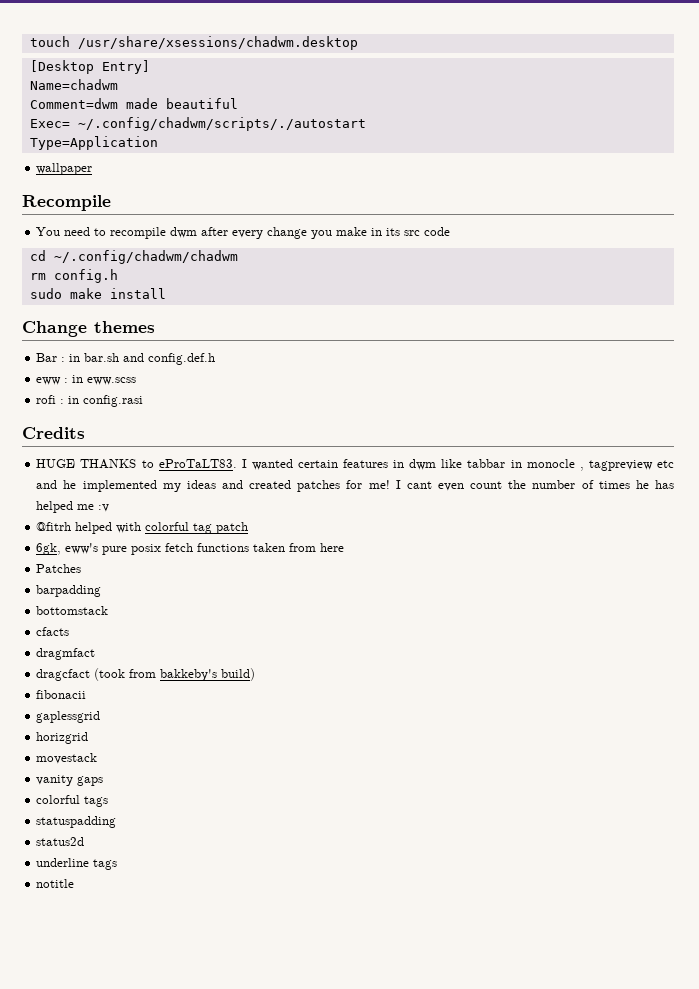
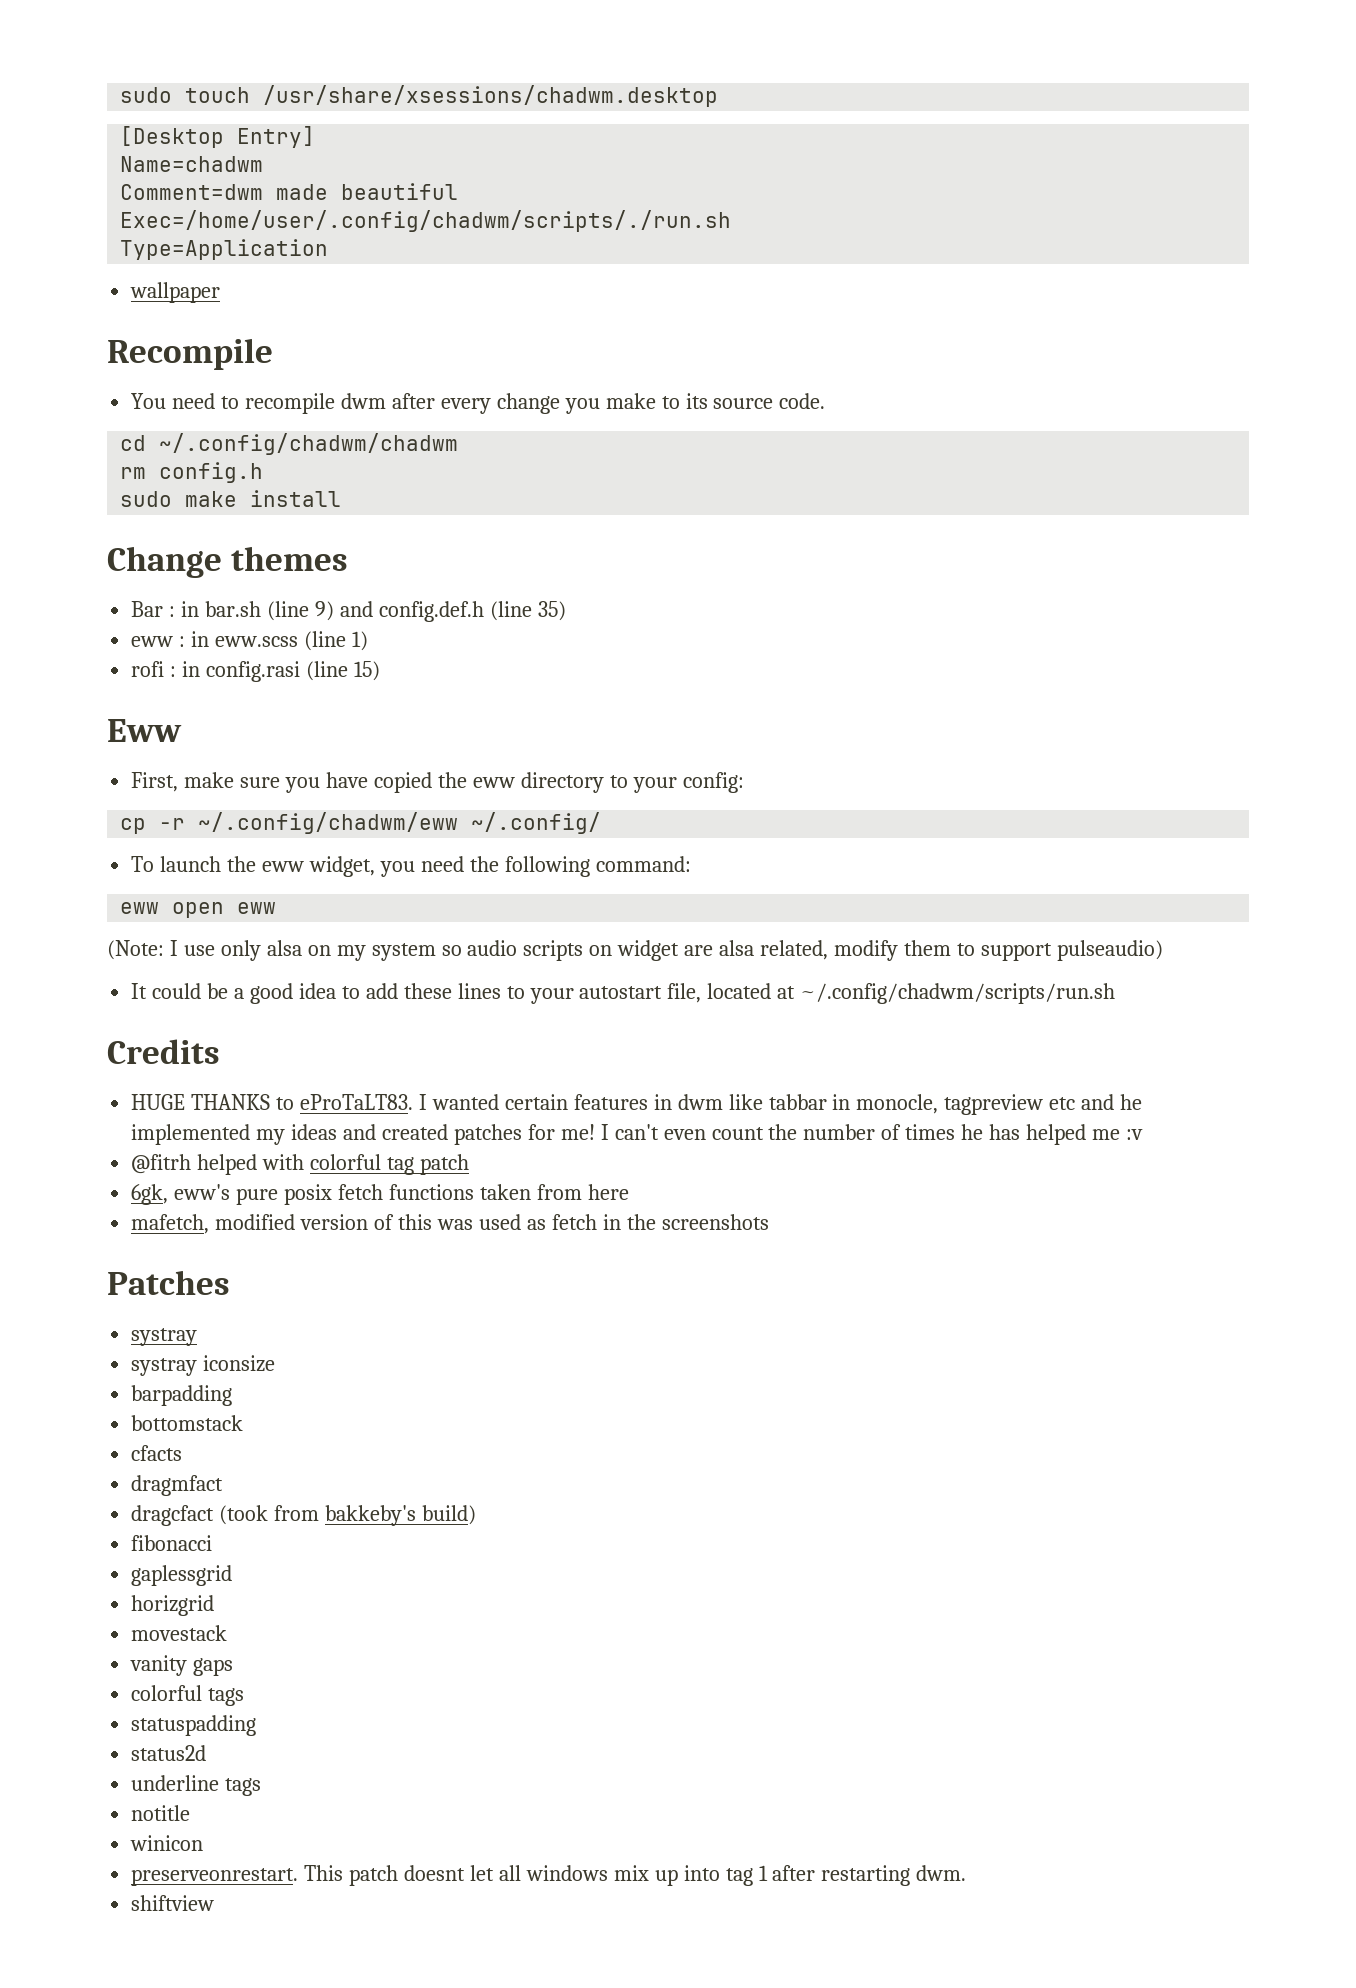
(29, 41) none -> [120,87,173,103] sudo
[29,117,366,131] Exec= ~/.config/chadwm/scripts/./autostart -> [120,210,732,232] Exec=/home/user/.config/chadwm/scripts/./run.sh
[371,227,451,236] in its src code -> [661,393,826,409] to its source code.
(120, 357) none -> [266,601,334,621] (line 9)
(216, 359) none -> [489,601,566,621] (line 35)
(137, 381) none -> [303,631,368,651] (line 1)
(144, 401) none -> [305,661,380,681] [107,719,182,742] [131,772,744,793] [120,812,602,834] [131,856,691,877] [120,902,277,918] [107,940,1163,961] [131,983,1116,1004] (line 15) // Eww // First, make sure you have copied the eww directory to your config: // cp -r ~/.config/chadwm/eww ~/.config/ // To launch the eww widget, you need the following command: // eww open eww // (Note: I use only alsa on my system so audio scripts on widget are alsa related, modify them to support pulseaudio) // It could be a good idea to add these lines to your autostart file, located at ~/.config/chadwm/scripts/run.sh
[526,459,584,471] monocle , -> [856,1094,939,1114] monocle,
[406,481,432,489] cant -> [614,1124,659,1140] can't
[36,564,82,573] Patches -> [131,1214,769,1234] [107,1270,230,1295] [131,1328,198,1346] [131,1355,276,1376] mafetch, modified version of this was used as fetch in the screenshots // Patches // systray // systray iconsize
[36,690,87,699] fibonacii -> [131,1535,213,1551] fibonacci
(75, 883) none -> [130,1835,204,1851] [131,1865,967,1886] [131,1895,215,1911] // winicon // preserveonrestart. This patch doesnt let all windows mix up into tag 1 after restarting dwm. // shiftview

